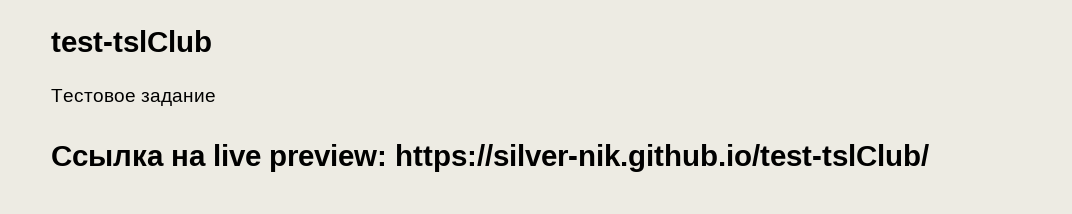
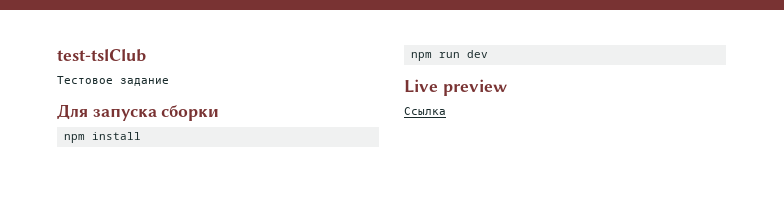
[51,144,929,172] Ссылка на live preview: https://silver-nik.github.io/test-tslClub/ -> [57,104,220,121] [63,132,141,143] [410,50,488,61] [404,79,507,96] [404,107,446,115] Для запуска сборки // npm install // npm run dev // Live preview // Ссылка

